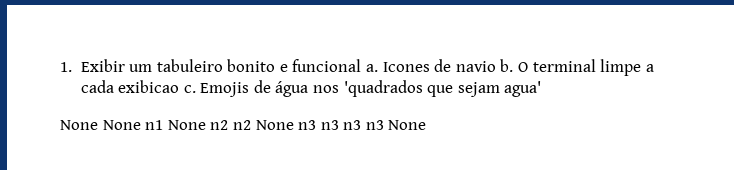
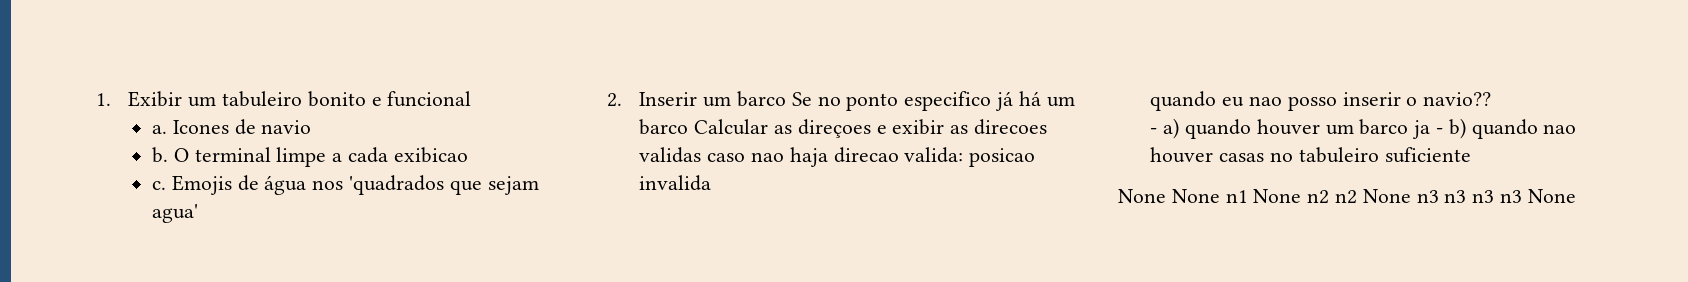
(362, 65) none -> (472, 99) //
(496, 66) none -> (312, 127) //
(180, 86) none -> (468, 155) //
(542, 89) none -> [607,91,1075,111] [639,119,1048,138] [639,147,1036,167] [639,175,712,191] [1150,91,1492,111] [1150,118,1577,139] [1150,147,1471,163] // 2. Inserir um barco Se no ponto especifico já há um barco Calcular as direçoes e exibir as direcoes validas caso nao haja direcao valida: posicao invalida // quando eu nao posso inserir o navio?? // - a) quando houver um barco ja - b) quando nao houver casas no tabuleiro suficiente

